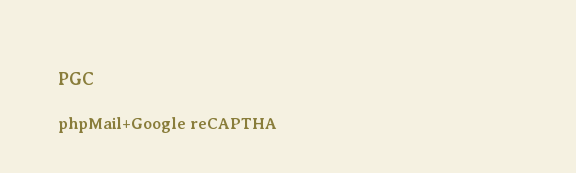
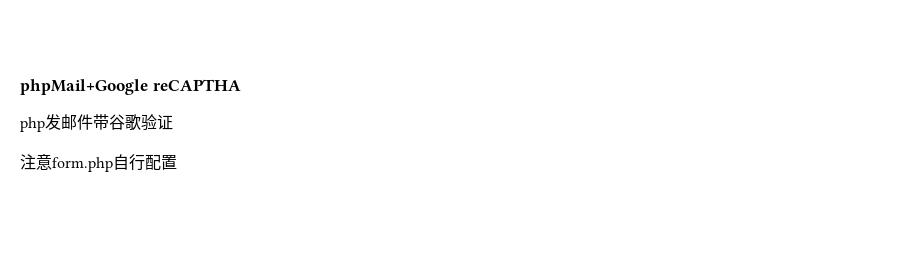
[58,72,94,85] PGC // -> (20, 87) none
(278, 123) none -> [20,114,173,132] [20,154,177,172] // php发邮件带谷歌验证 // 注意form.php自行配置

